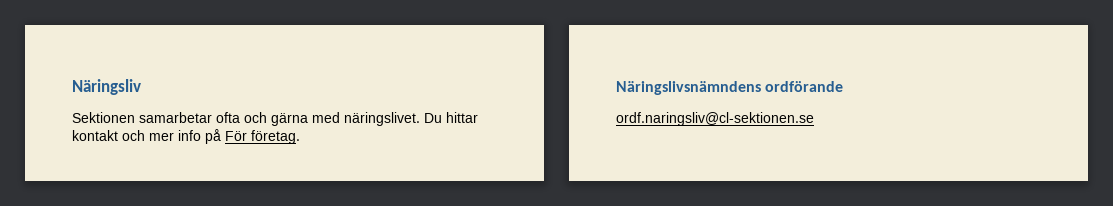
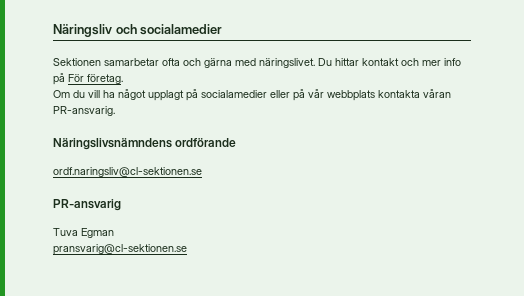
(141, 87) none -> [115,24,223,35] och socialamedier
(300, 137) none -> [53,89,451,101] [53,106,115,116] // Om du vill ha något upplagt på socialamedier eller på vår webbplats kontakta våran PR-ansvarig.
(814, 119) none -> [53,199,121,211] [53,228,114,238] [53,244,187,255] // PR-ansvarig // Tuva Egman // pransvarig@cl-sektionen.se

